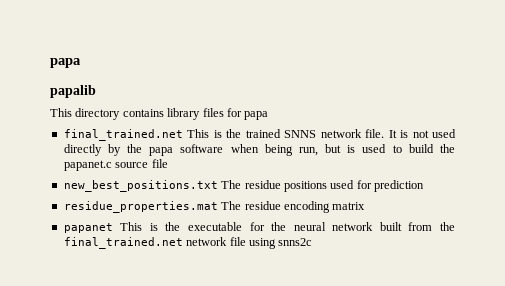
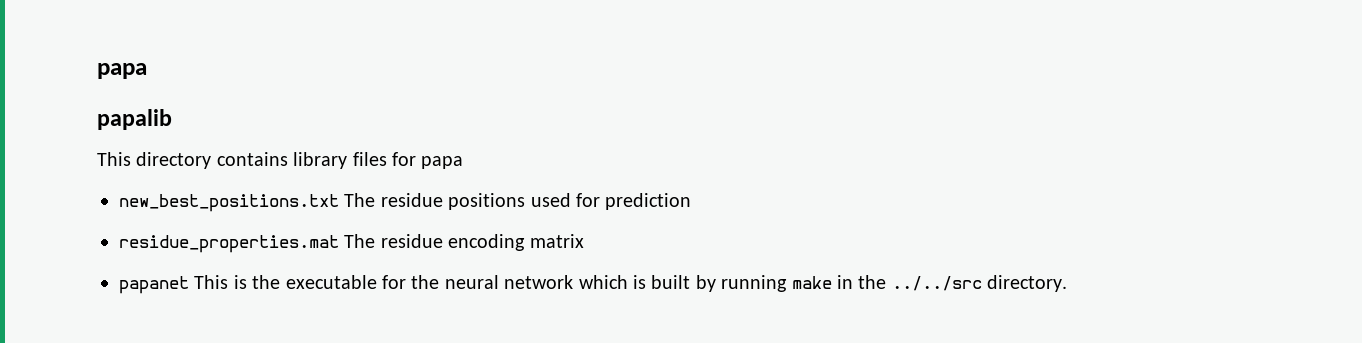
[63,129,457,141] [63,144,455,156] [63,159,168,171] // final_trained.net This is the trained SNNS network file. It is not used directly by the papa software when being run, but is used to build the papanet.c source file -> (464, 162) none
[379,222,455,231] [63,237,313,249] built from the final_trained.net network file using snns2c -> [578,275,1068,292] which is built by running make in the ../../src directory.

